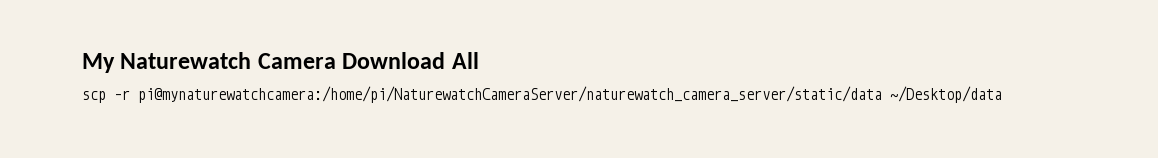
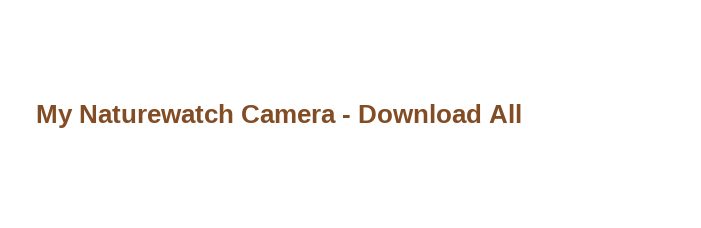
(336, 61) none -> [342,115,352,123] -
[82,86,1002,103] // scp –r pi@mynaturewatchcamera:/home/pi/NaturewatchCameraServer/naturewatch_camera_server/static/data ~/Desktop/data -> (523, 113) none

